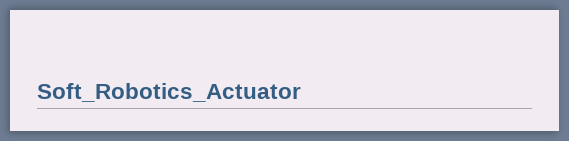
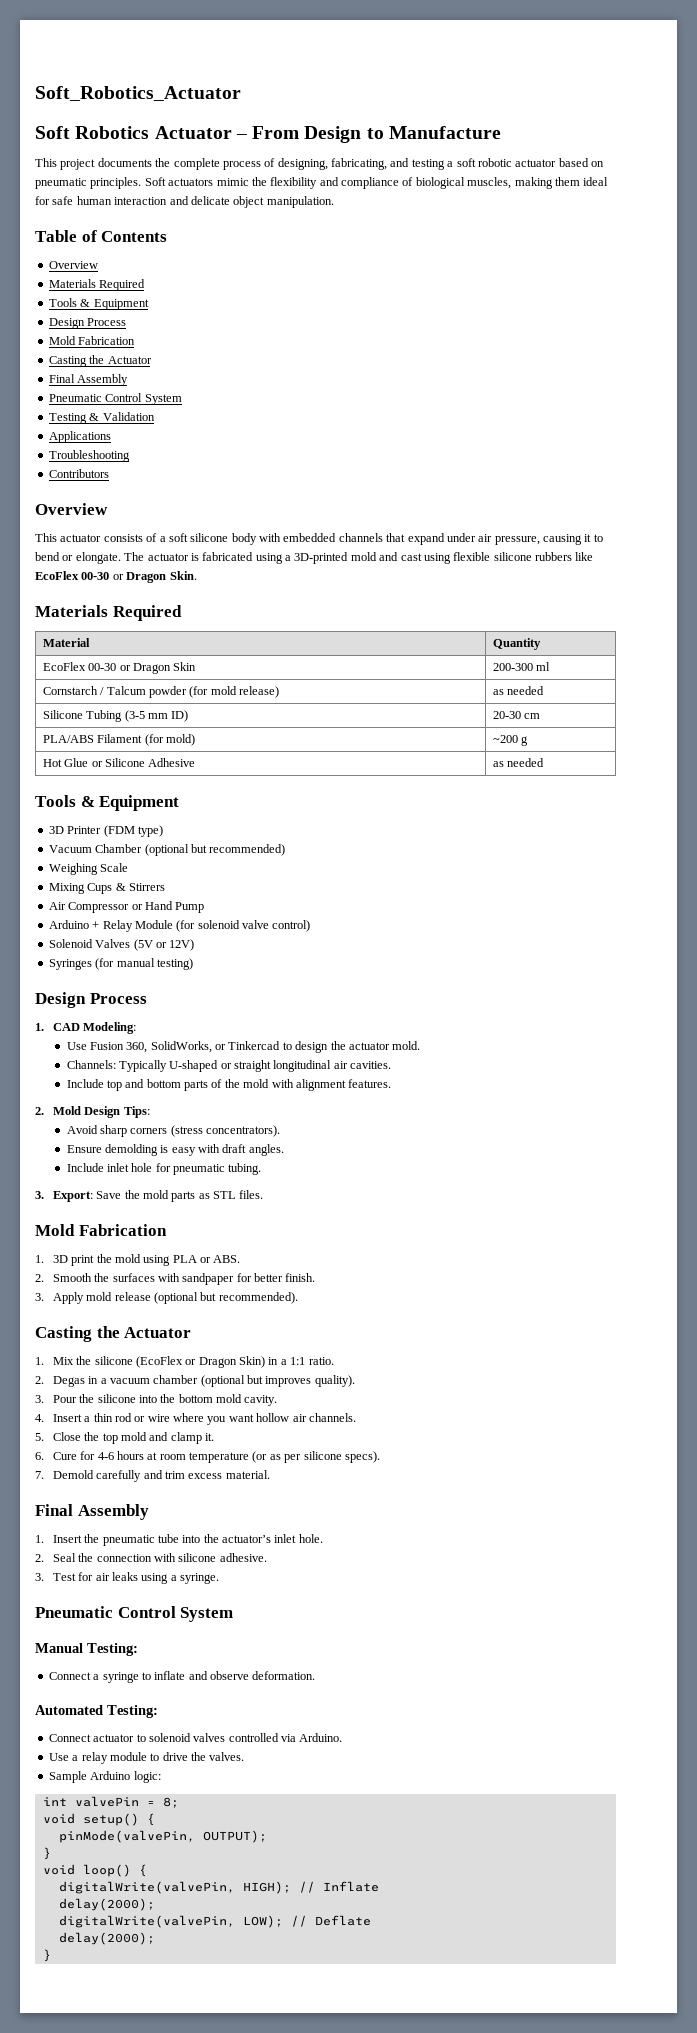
(301, 92) none -> [35,126,501,143] [35,158,604,170] [35,177,609,189] [35,196,334,208] [35,230,168,242] [48,261,98,269] [48,279,146,291] [48,298,149,310] [48,318,127,329] [48,336,136,345] [48,355,152,367] [48,374,129,386] [48,393,182,405] [48,412,155,424] [48,431,111,443] [48,450,130,462] [48,469,109,478] [35,503,108,515] [35,533,603,545] [35,552,594,564] [35,571,197,583] [35,605,182,621] [42,638,90,647] [492,638,541,650] [42,662,197,674] [492,662,551,671] [42,686,280,698] [492,686,545,695] [42,710,189,722] [492,711,541,719] [42,734,196,746] [492,735,529,746] [42,758,196,767] [492,758,545,767] [35,795,180,811] [48,825,163,837] [48,844,286,856] [48,863,129,875] [48,883,165,894] [48,901,205,913] [48,920,311,932] [48,939,195,951] [48,958,193,970] [35,992,147,1008] [35,1022,137,1034] [66,1041,421,1053] [66,1060,392,1072] [66,1079,392,1091] [35,1106,150,1118] [66,1125,281,1137] [66,1144,284,1156] [66,1163,262,1175] [35,1190,264,1202] [35,1224,167,1236] [35,1254,241,1266] [35,1273,316,1285] [35,1292,298,1304] [35,1326,192,1342] [35,1356,334,1368] [35,1375,355,1387] [35,1394,278,1406] [35,1413,356,1425] [35,1432,215,1444] [35,1451,380,1463] [35,1470,270,1482] [35,1504,149,1520] [35,1534,323,1546] [35,1553,267,1562] [35,1572,220,1584] [35,1606,234,1622] [35,1643,138,1656] [48,1671,316,1683] [35,1705,158,1718] [48,1733,343,1742] [48,1752,245,1764] [48,1771,161,1783] [42,1796,179,1808] [42,1813,155,1826] [58,1830,267,1843] [42,1847,51,1860] [42,1864,147,1877] [58,1881,379,1894] [58,1898,155,1911] [58,1915,371,1928] [58,1932,155,1945] [42,1949,51,1962] // Soft Robotics Actuator – From Design to Manufacture // This project documents the complete process of designing, fabricating, and testing a soft robotic actuator based on pneumatic principles. Soft actuators mimic the flexibility and compliance of biological muscles, making them ideal for safe human interaction and delicate object manipulation. // Table of Contents // Overview // Materials Required // Tools & Equipment // Design Process // Mold Fabrication // Casting the Actuator // Final Assembly // Pneumatic Control System // Testing & Validation // Applications // Troubleshooting // Contributors // Overview // This actuator consists of a soft silicone body with embedded channels that expand under air pressure, causing it to bend or elongate. The actuator is fabricated using a 3D-printed mold and cast using flexible silicone rubbers like EcoFlex 00-30 or Dragon Skin. // Materials Required // Material | Quantity // EcoFlex 00-30 or Dragon Skin | 200-300 ml // Cornstarch / Talcum powder (for mold release) | as needed // Silicone Tubing (3-5 mm ID) | 20-30 cm // PLA/ABS Filament (for mold) | ~200 g // Hot Glue or Silicone Adhesive | as needed // Tools & Equipment // 3D Printer (FDM type) // Vacuum Chamber (optional but recommended) // Weighing Scale // Mixing Cups & Stirrers // Air Compressor or Hand Pump // Arduino + Relay Module (for solenoid valve control) // Solenoid Valves (5V or 12V) // Syringes (for manual testing) // Design Process // 1. CAD Modeling: // Use Fusion 360, SolidWorks, or Tinkercad to design the actuator mold. // Channels: Typically U-shaped or straight longitudinal air cavities. // Include top and bottom parts of the mold with alignment features. // 2. Mold Design Tips: // Avoid sharp corners (stress concentrators). // Ensure demolding is easy with draft angles. // Include inlet hole for pneumatic tubing. // 3. Export: Save the mold parts as STL files. // Mold Fabrication // 1. 3D print the mold using PLA or ABS. // 2. Smooth the surfaces with sandpaper for better finish. // 3. Apply mold release (optional but recommended). // Casting the Actuator // 1. Mix the silicone (EcoFlex or Dragon Skin) in a 1:1 ratio. // 2. Degas in a vacuum chamber (optional but improves quality). // 3. Pour the silicone into the bottom mold cavity. // 4. Insert a thin rod or wire where you want hollow air channels. // 5. Close the top mold and clamp it. // 6. Cure for 4-6 hours at room temperature (or as per silicone specs). // 7. Demold carefully and trim excess material. // Final Assembly // 1. Insert the pneumatic tube into the actuator’s inlet hole. // 2. Seal the connection with silicone adhesive. // 3. Test for air leaks using a syringe. // Pneumatic Control System // Manual Testing: // Connect a syringe to inflate and observe deformation. // Automated Testing: // Connect actuator to solenoid valves controlled via Arduino. // Use a relay module to drive the valves. // Sample Arduino logic: // int valvePin = 8; // void setup() { // pinMode(valvePin, OUTPUT); // } // void loop() { // digitalWrite(valvePin, HIGH); // Inflate // delay(2000); // digitalWrite(valvePin, LOW); // Deflate // delay(2000); // }

